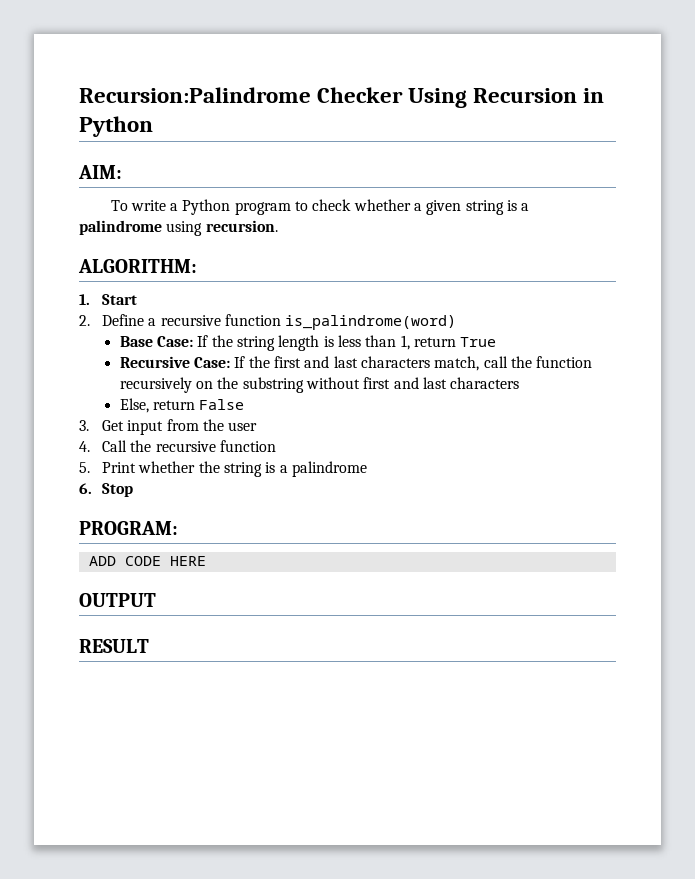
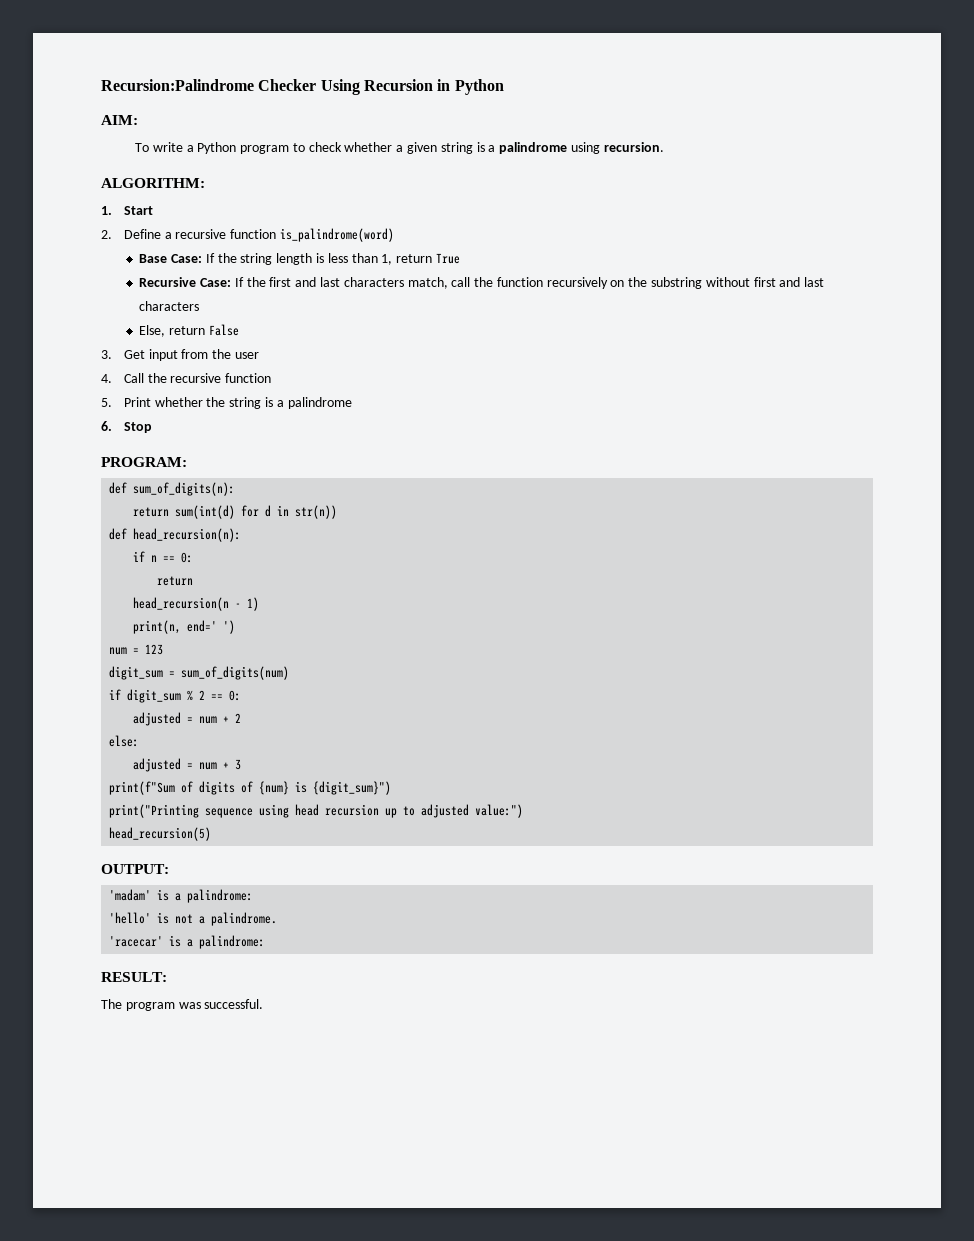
[88,556,206,566] [79,593,156,607] [79,639,149,653] ADD CODE HERE // OUTPUT // RESULT -> [109,482,236,496] [133,505,338,519] [109,528,242,542] [133,551,194,563] [157,576,194,586] [133,597,260,611] [133,620,236,634] [109,644,164,655] [109,666,290,680] [109,689,242,703] [133,712,242,726] [109,735,140,747] [133,758,242,772] [109,781,392,795] [109,804,524,818] [109,827,212,841] [101,864,169,874] [109,889,254,903] [109,912,278,926] [109,935,266,949] [101,972,167,982] [101,999,264,1011] def sum_of_digits(n): // return sum(int(d) for d in str(n)) // def head_recursion(n): // if n == 0: // return // head_recursion(n - 1) // print(n, end=' ') // num = 123 // digit_sum = sum_of_digits(num) // if digit_sum % 2 == 0: // adjusted = num + 2 // else: // adjusted = num + 3 // print(f"Sum of digits of {num} is {digit_sum}") // print("Printing sequence using head recursion up to adjusted value:") // head_recursion(5) // OUTPUT: // 'madam' is a palindrome: // 'hello' is not a palindrome. // 'racecar' is a palindrome: // RESULT: // The program was successful.

